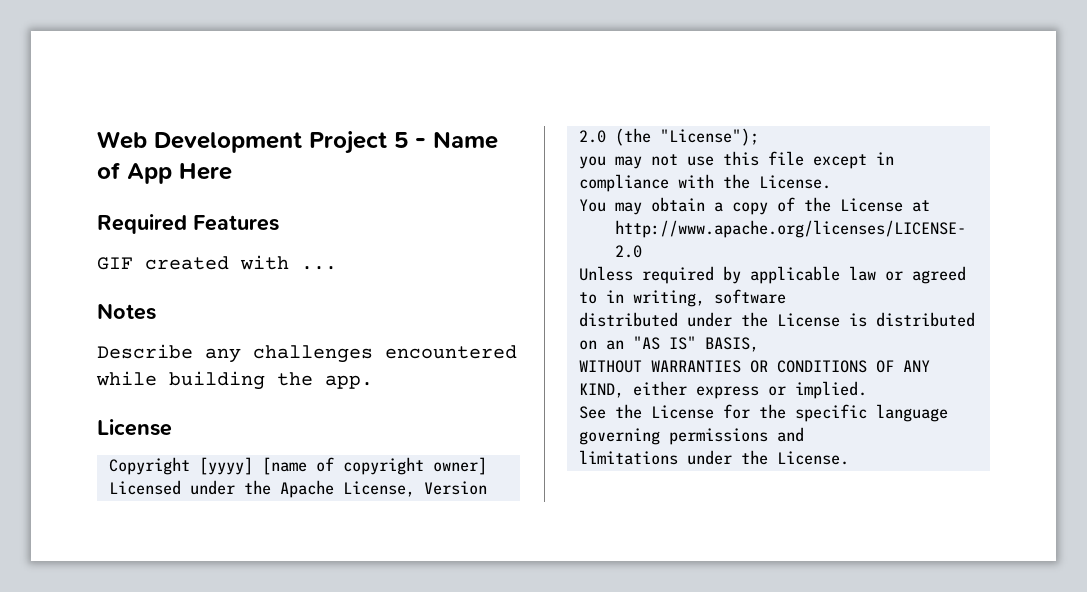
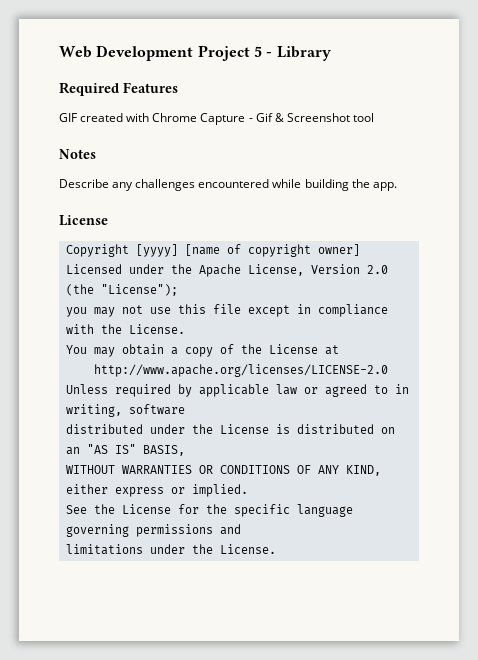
[433,131,498,149] [97,162,232,184] Name of App Here -> [276,46,331,61] Library
[301,266,337,270] ... -> [152,113,374,125] Chrome Capture - Gif & Screenshot tool

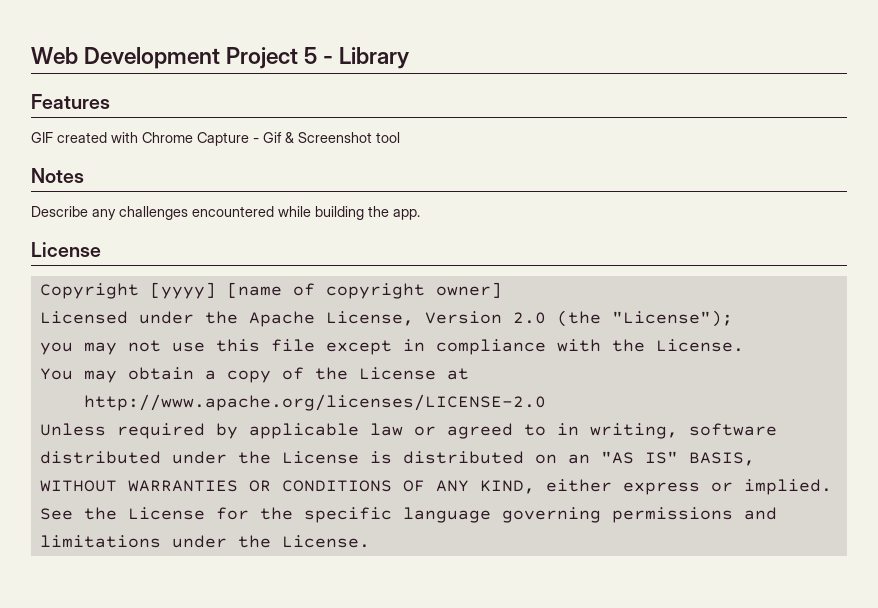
[59,82,119,96] Required -> (410, 58) none

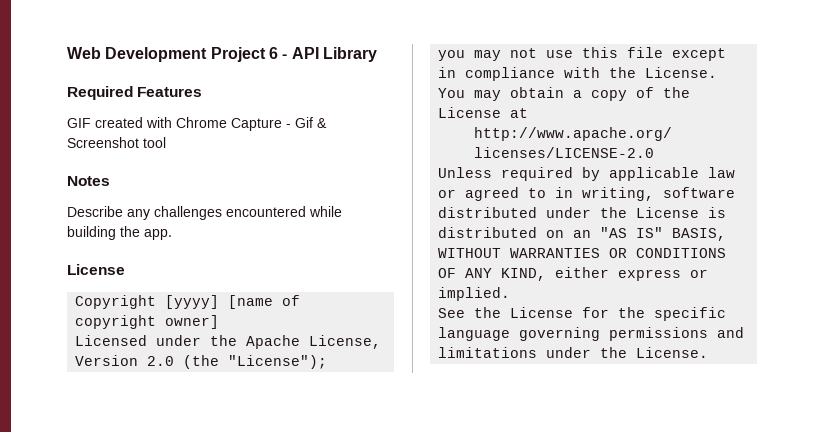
[304,47,334,64] 5 - -> [268,47,319,59] 6 - API
(410, 58) none -> [67,86,133,100] Required

